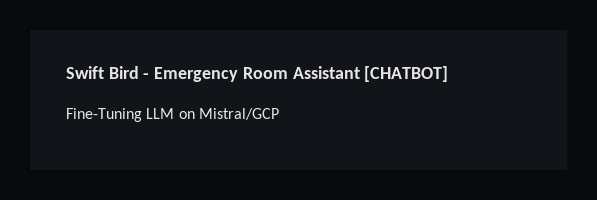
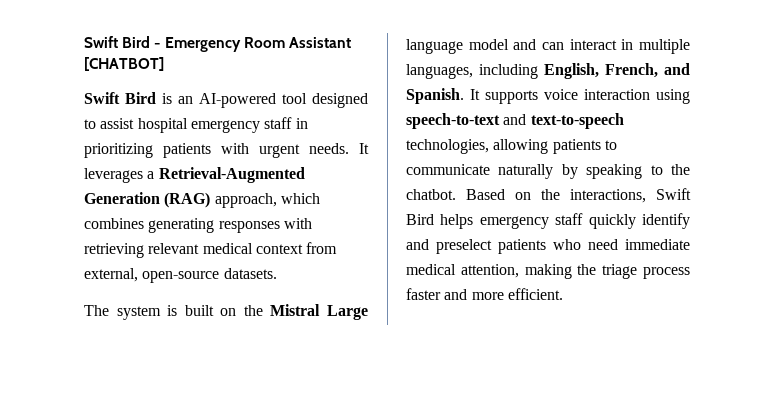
[66,108,279,122] Fine-Tuning LLM on Mistral/GCP -> [84,92,368,108] [84,117,308,133] [84,143,369,158] [84,167,305,183] [84,192,320,208] [84,218,312,233] [84,242,338,258] [84,268,277,283] [84,304,369,320] [406,39,690,54] [406,63,690,79] [406,88,690,104] [406,113,624,129] [406,139,617,154] [406,164,690,179] [406,188,691,203] [406,213,690,229] [406,239,690,254] [406,264,690,279] [406,288,563,300] Swift Bird is an AI-powered tool designed to assist hospital emergency staff in prioritizing patients with urgent needs. It leverages a Retrieval-Augmented Generation (RAG) approach, which combines generating responses with retrieving relevant medical context from external, open-source datasets. // The system is built on the Mistral Large language model and can interact in multiple languages, including English, French, and Spanish. It supports voice interaction using speech-to-text and text-to-speech technologies, allowing patients to communicate naturally by speaking to the chatbot. Based on the interactions, Swift Bird helps emergency staff quickly identify and preselect patients who need immediate medical attention, making the triage process faster and more efficient.

